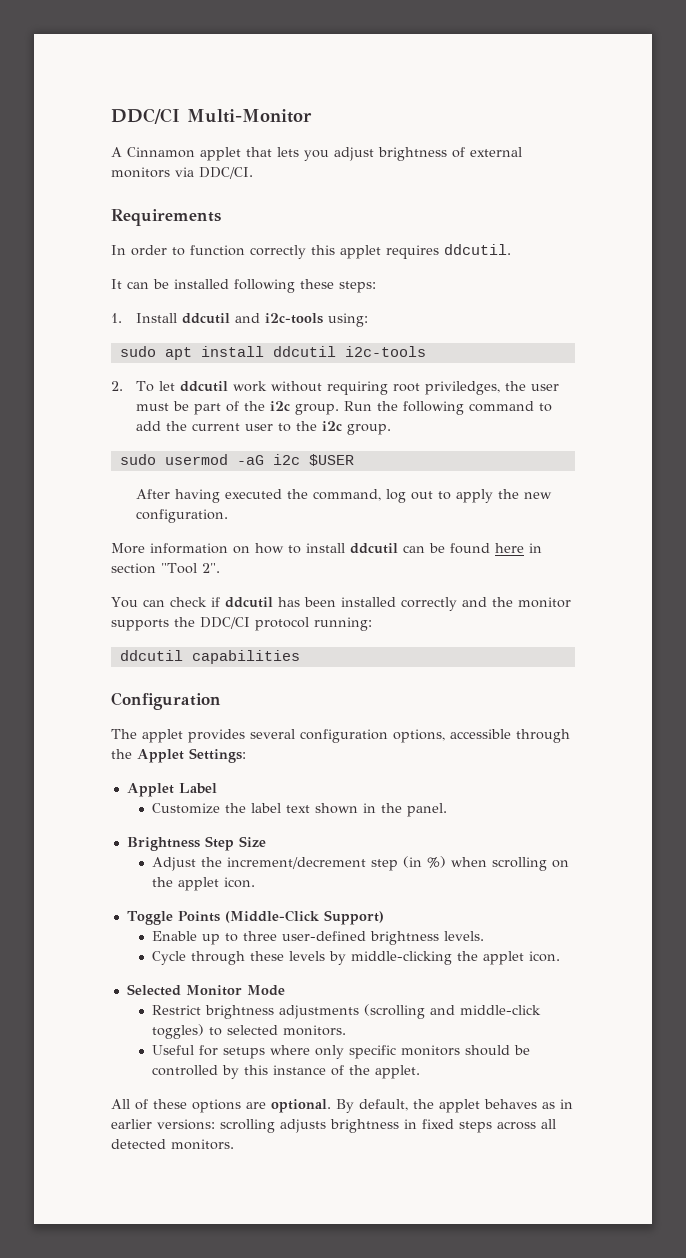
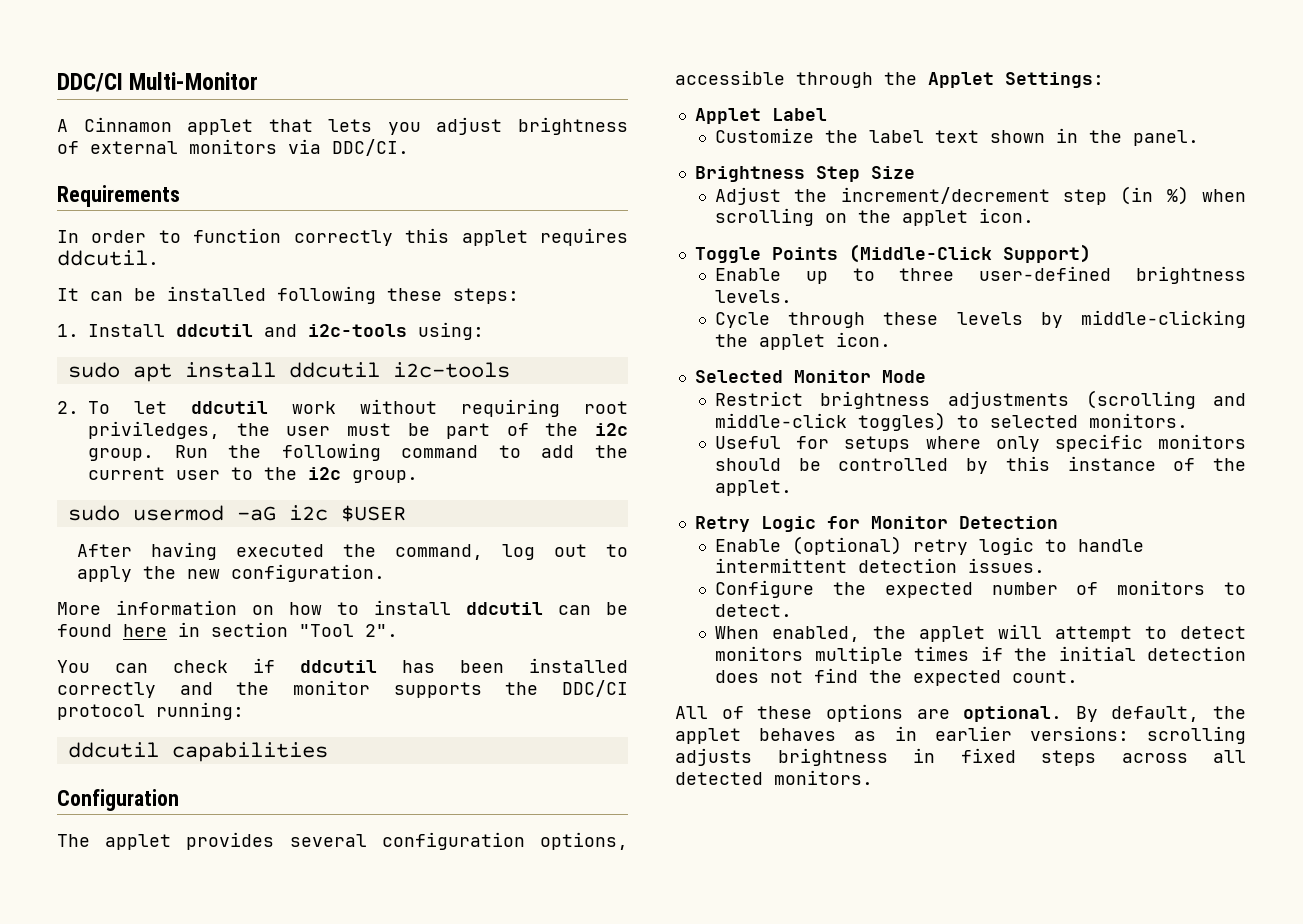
(421, 1072) none -> [694,516,1058,532] [715,536,1145,555] [715,558,1046,573] [715,580,1246,598] [715,604,793,617] [715,624,1246,642] [715,646,1246,664] [715,668,1079,686] // Retry Logic for Monitor Detection // Enable (optional) retry logic to handle intermittent detection issues. // Configure the expected number of monitors to detect. // When enabled, the applet will attempt to detect monitors multiple times if the initial detection does not find the expected count.

